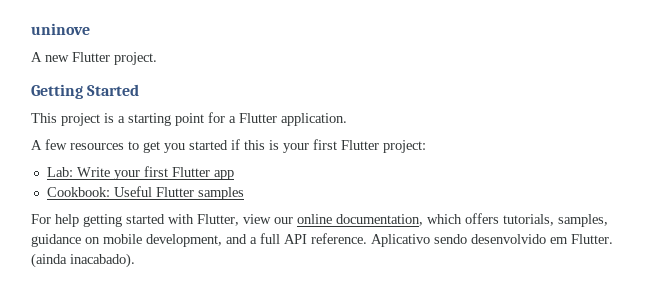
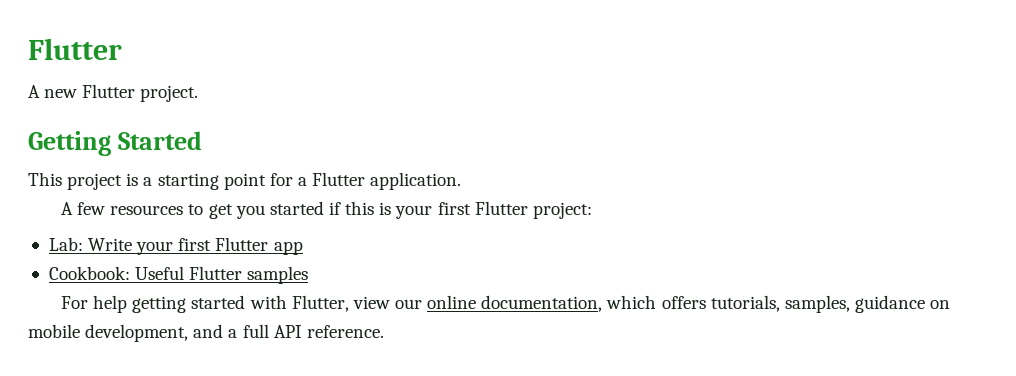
[31,23,90,35] uninove -> [28,38,122,60] Flutter
[371,234,613,247] [31,253,135,268] Aplicativo sendo desenvolvido em Flutter. (ainda inacabado). -> (384, 331) none

